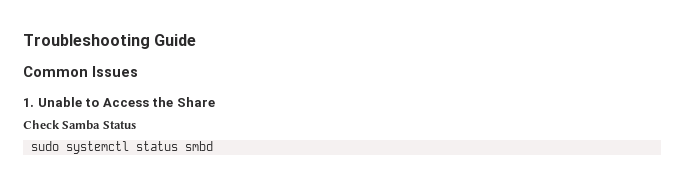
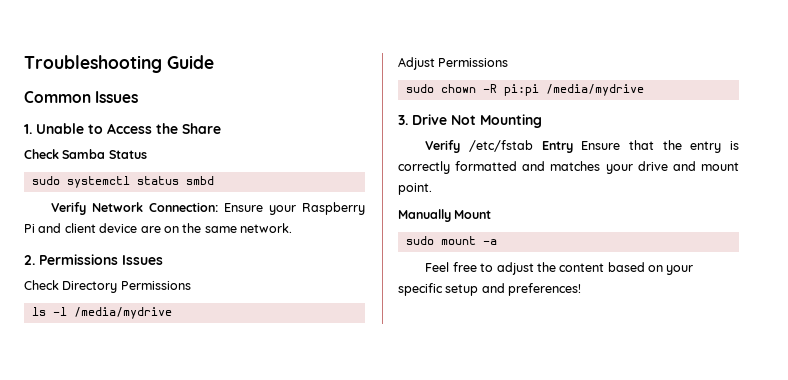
(213, 146) none -> [51,202,365,215] [24,223,292,233] [24,254,163,265] [24,280,191,293] [31,307,172,319] [398,57,509,70] [405,84,644,96] [398,114,542,128] [425,140,739,153] [398,161,739,174] [398,183,432,195] [398,209,492,222] [405,236,497,245] [425,262,694,275] [398,283,582,296] // Verify Network Connection: Ensure your Raspberry Pi and client device are on the same network. // 2. Permissions Issues // Check Directory Permissions // ls -l /media/mydrive // Adjust Permissions // sudo chown -R pi:pi /media/mydrive // 3. Drive Not Mounting // Verify /etc/fstab Entry Ensure that the entry is correctly formatted and matches your drive and mount point. // Manually Mount // sudo mount -a // Feel free to adjust the content based on your specific setup and preferences!

